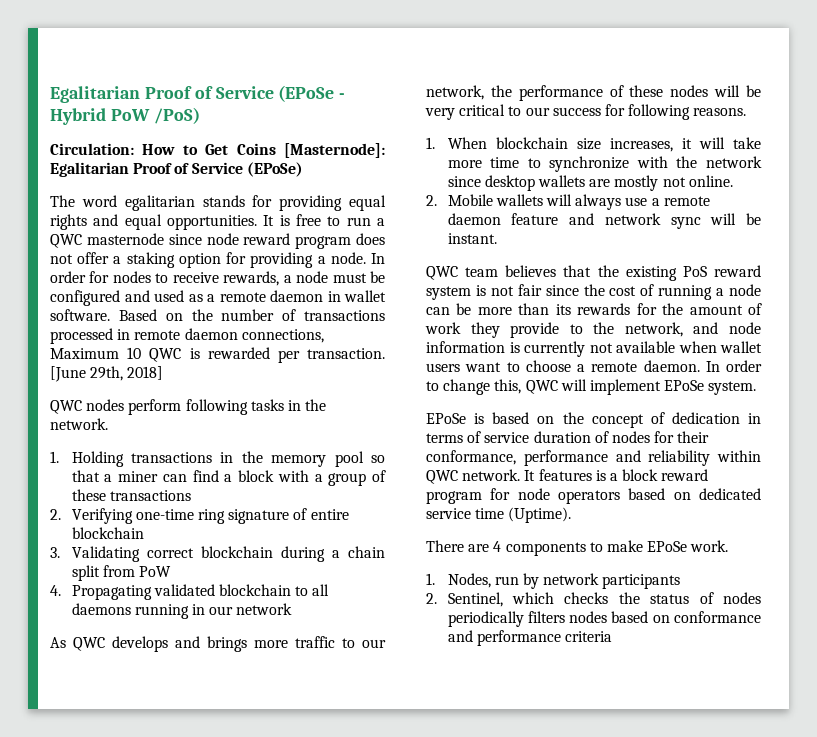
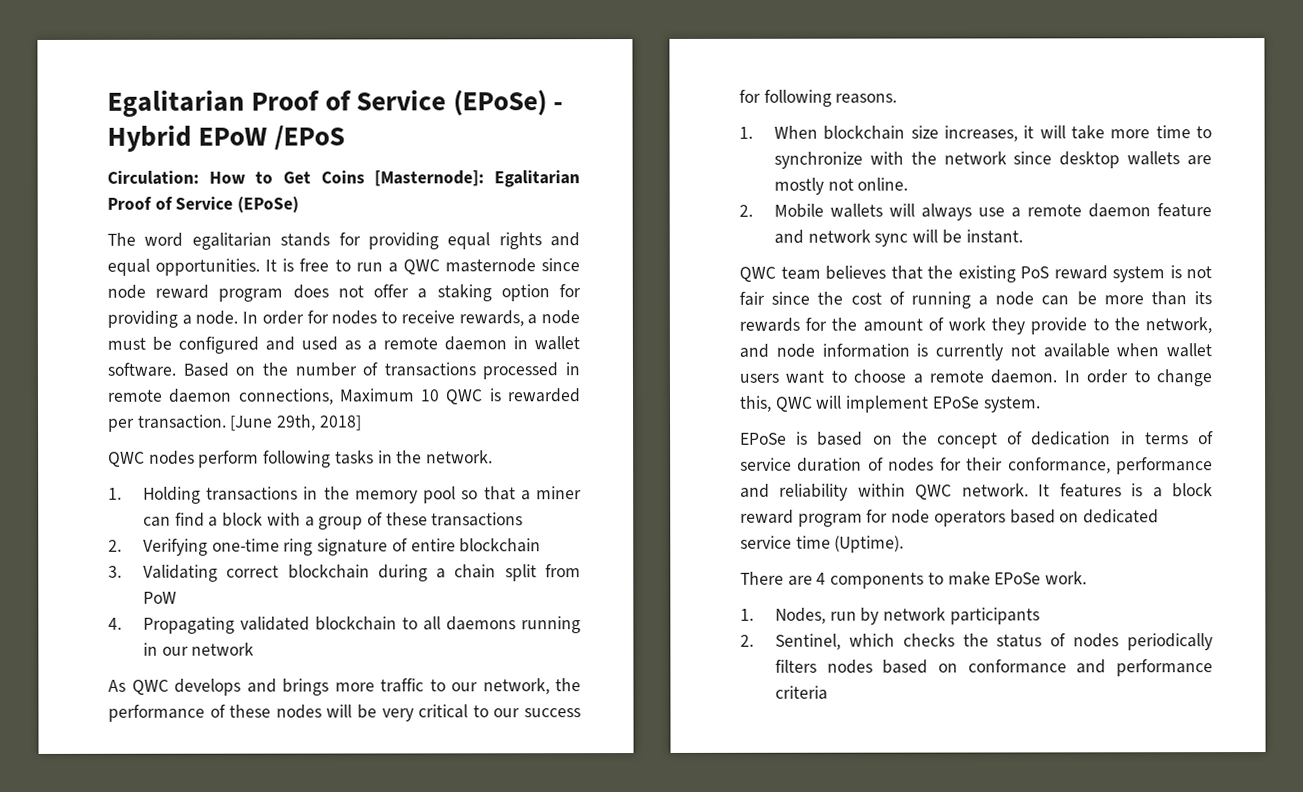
[50,85,335,103] Egalitarian Proof of Service (EPoSe -> [107,89,547,117] Egalitarian Proof of Service (EPoSe)
[110,107,200,124] PoW /PoS) -> [198,125,345,150] EPoW /EPoS

